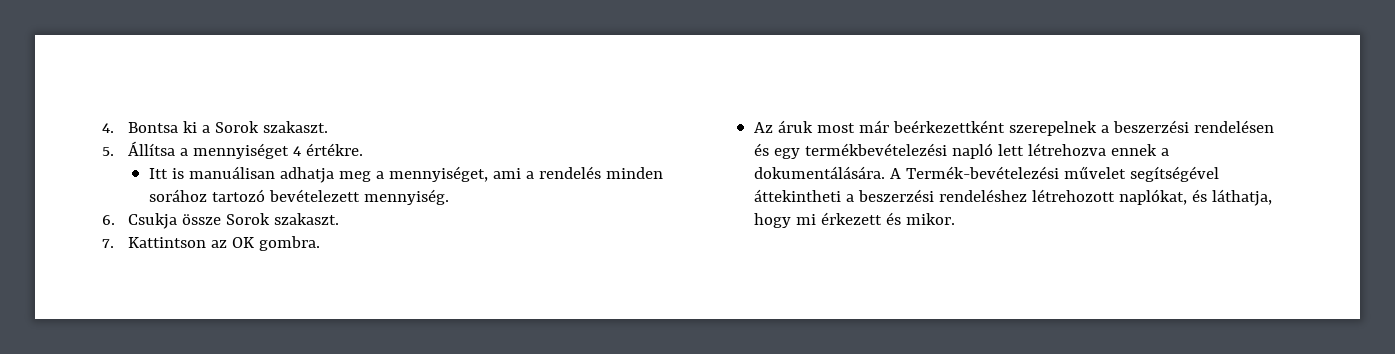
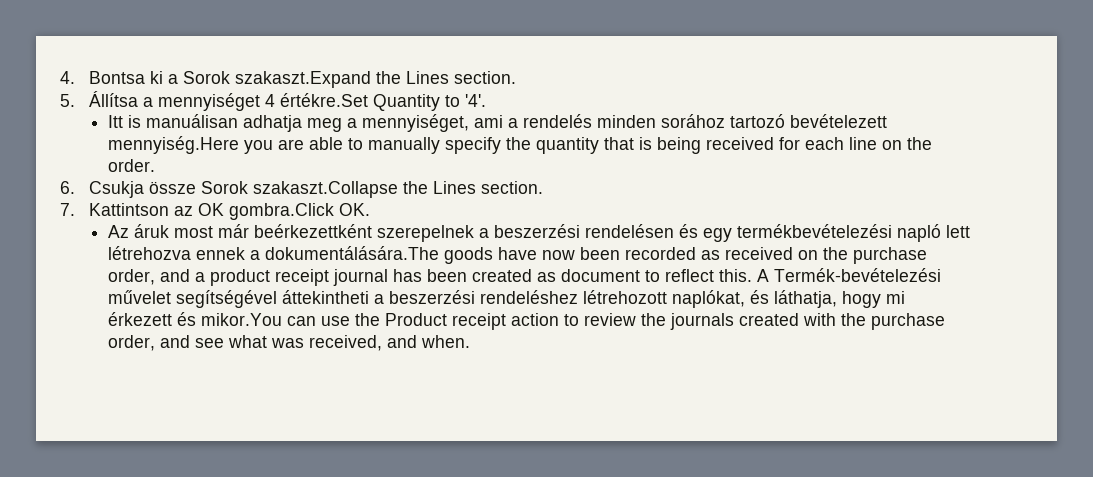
[263,121,329,133] szakaszt. -> [234,71,516,88] szakaszt.Expand the Lines section.
[306,143,364,156] értékre. -> [279,93,486,111] értékre.Set Quantity to '4'.
[363,189,449,205] mennyiség. -> [108,136,933,154] [108,159,156,172] mennyiség.Here you are able to manually specify the quantity that is being received for each line on the order.
[274,213,340,225] szakaszt. -> [252,181,543,198] szakaszt.Collapse the Lines section.
[259,236,321,251] gombra. -> [228,203,370,220] gombra.Click OK.
[753,166,885,179] dokumentálására. -> [265,246,928,264] [108,269,753,286] dokumentálására.The goods have now been recorded as received on the purchase order, and a product receipt journal has been created as document to reflect this.
[905,213,955,225] mikor. -> [201,313,946,330] [108,335,471,351] mikor.You can use the Product receipt action to review the journals created with the purchase order, and see what was received, and when.

